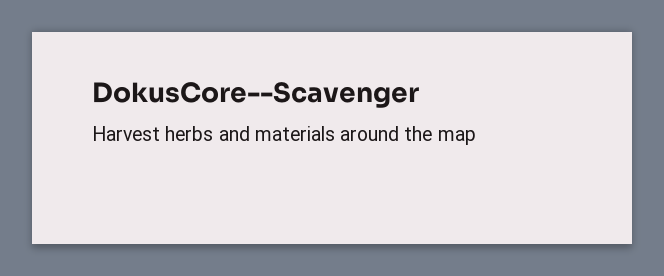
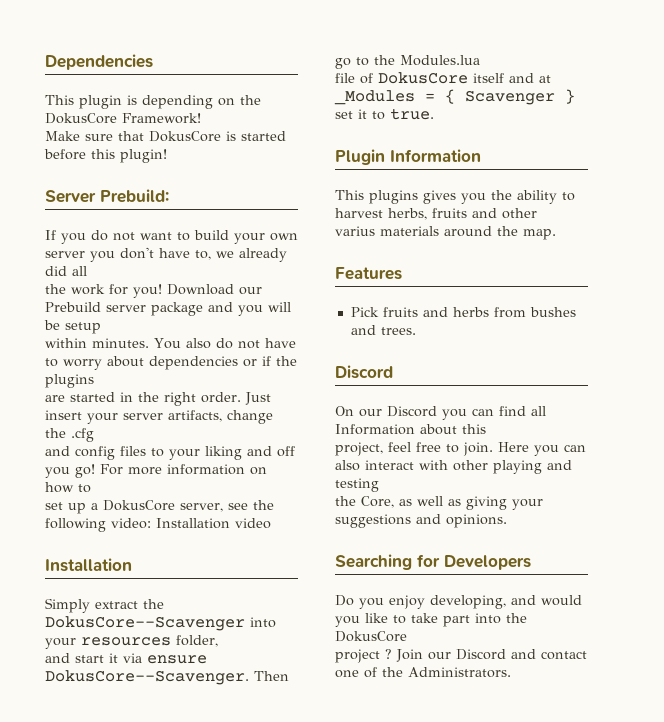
[92,82,419,108] [92,126,476,145] DokusCore--Scavenger // Harvest herbs and materials around the map -> [45,54,153,70] [45,95,261,109] [45,113,201,124] [45,131,286,142] [44,149,167,163] [45,189,169,203] [45,230,298,244] [45,247,287,262] [45,266,87,276] [45,284,262,298] [45,302,291,316] [44,320,101,334] [45,338,296,349] [45,356,297,370] [45,374,94,388] [45,392,271,406] [45,410,273,424] [45,428,94,442] [45,446,295,460] [45,464,267,478] [45,482,91,493] [45,500,274,514] [45,518,271,532] [45,558,132,572] [45,598,164,613] [45,616,276,631] [45,635,218,649] [45,653,207,664] [45,670,289,685] [335,55,480,69] [335,72,551,84] [334,89,575,105] [335,108,434,120] [335,149,481,165] [335,190,575,204] [335,208,537,220] [335,226,556,240] [335,267,402,280] [350,307,576,318] [350,325,416,335] [335,365,393,379] [335,406,546,420] [335,424,486,435] [335,442,586,456] [335,460,572,474] [335,478,379,492] [335,496,543,510] [335,514,507,528] [335,554,531,570] [335,595,582,609] [335,613,527,627] [335,631,407,642] [335,649,587,663] [335,667,511,678] Dependencies // This plugin is depending on the DokusCore Framework! // Make sure that DokusCore is started before this plugin! // Server Prebuild: // If you do not want to build your own server you don't have to, we already did all // the work for you! Download our Prebuild server package and you will be setup // within minutes. You also do not have to worry about dependencies or if the plugins // are started in the right order. Just insert your server artifacts, change the .cfg // and config files to your liking and off you go! For more information on how to // set up a DokusCore server, see the following video: Installation video // Installation // Simply extract the DokusCore--Scavenger into your resources folder, // and start it via ensure DokusCore--Scavenger. Then go to the Modules.lua // file of DokusCore itself and at _Modules = { Scavenger } set it to true. // Plugin Information // This plugins gives you the ability to harvest herbs, fruits and other // varius materials around the map. // Features // Pick fruits and herbs from bushes and trees. // Discord // On our Discord you can find all Information about this // project, feel free to join. Here you can also interact with other playing and testing // the Core, as well as giving your suggestions and opinions. // Searching for Developers // Do you enjoy developing, and would you like to take part into the DokusCore // project ? Join our Discord and contact one of the Administrators.

